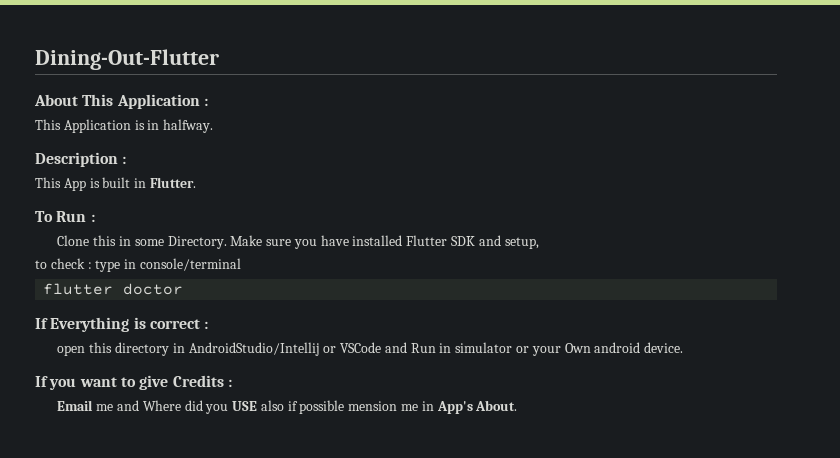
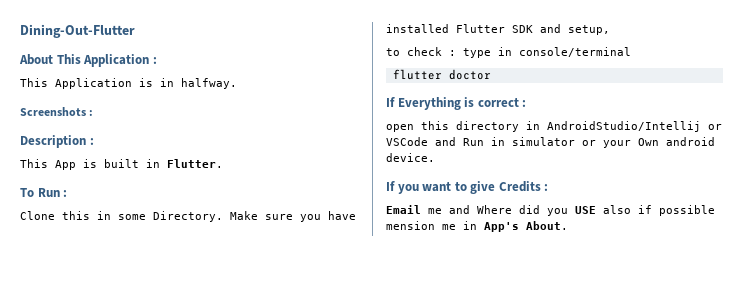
(214, 126) none -> [20,107,94,116] // Screenshots :

